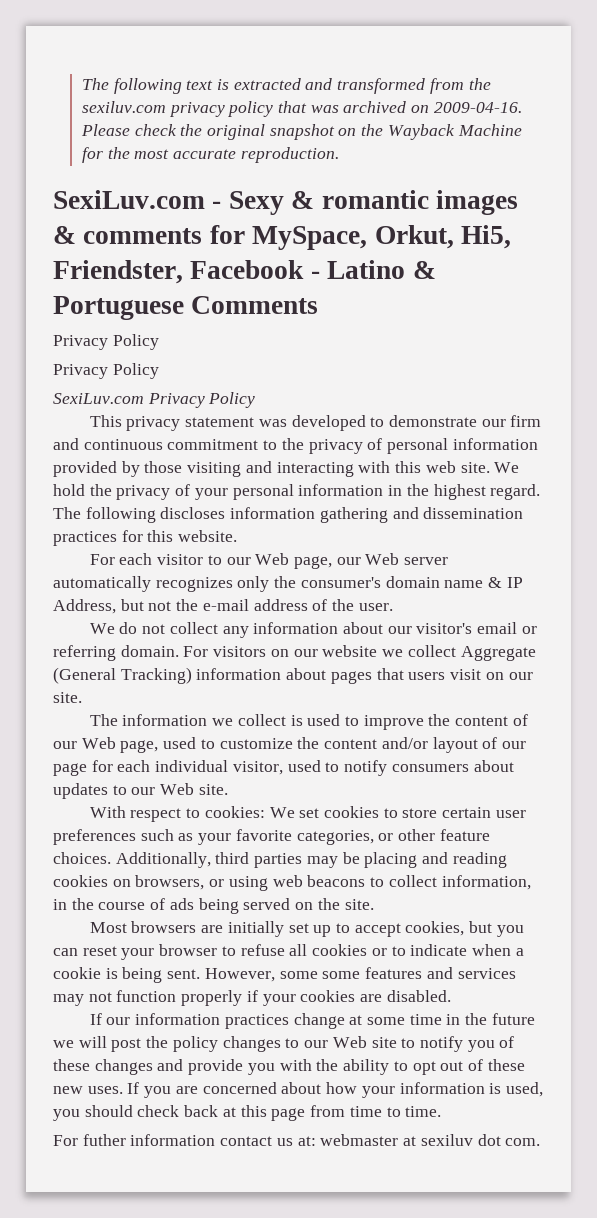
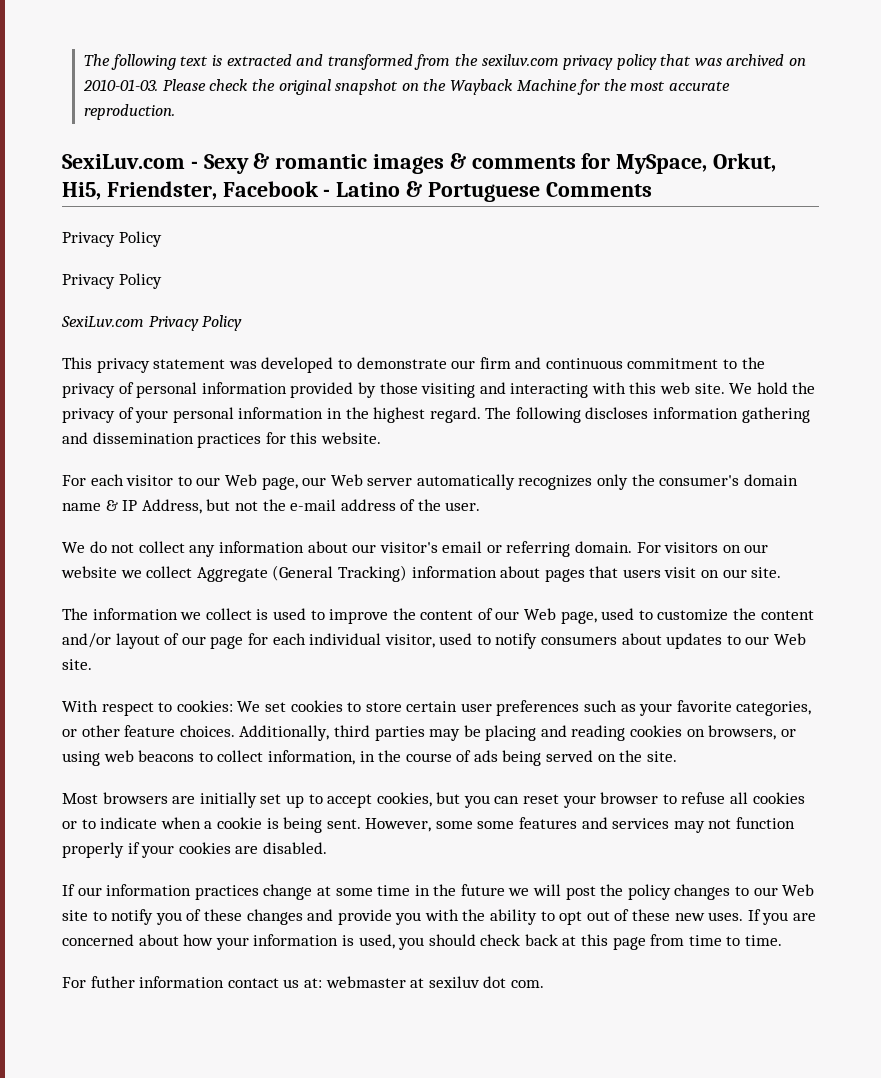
[433,102,522,113] 2009-04-16. -> [83,79,159,91] 2010-01-03.

